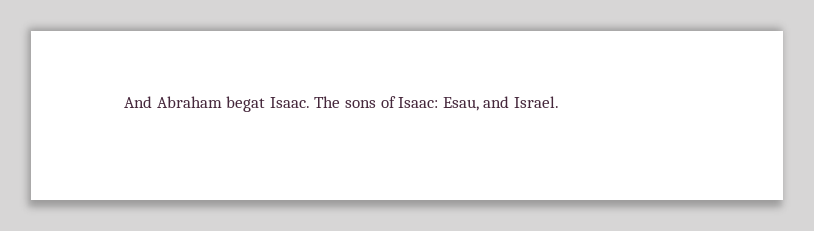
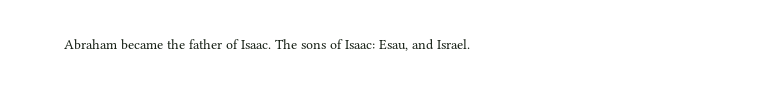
[124,96,266,112] And Abraham begat -> [64,39,240,50] Abraham became the father of

